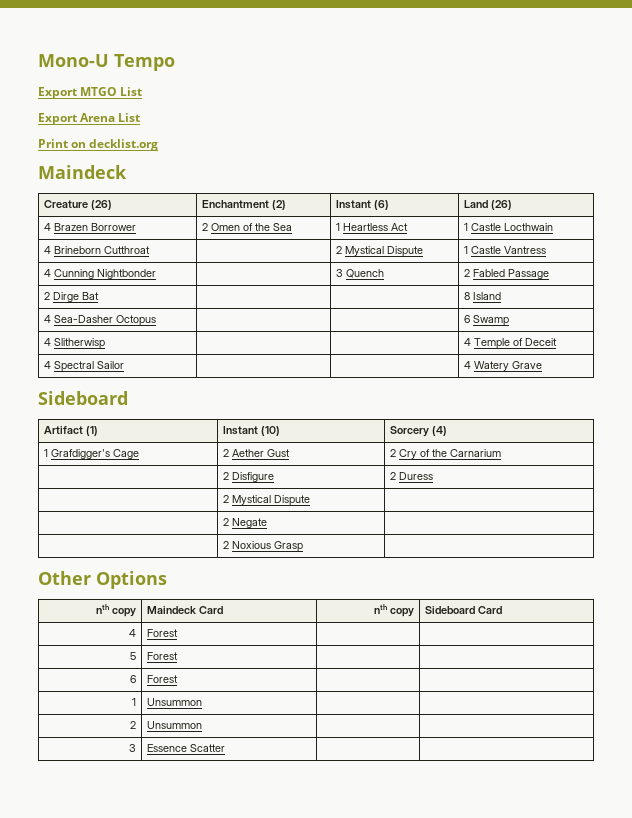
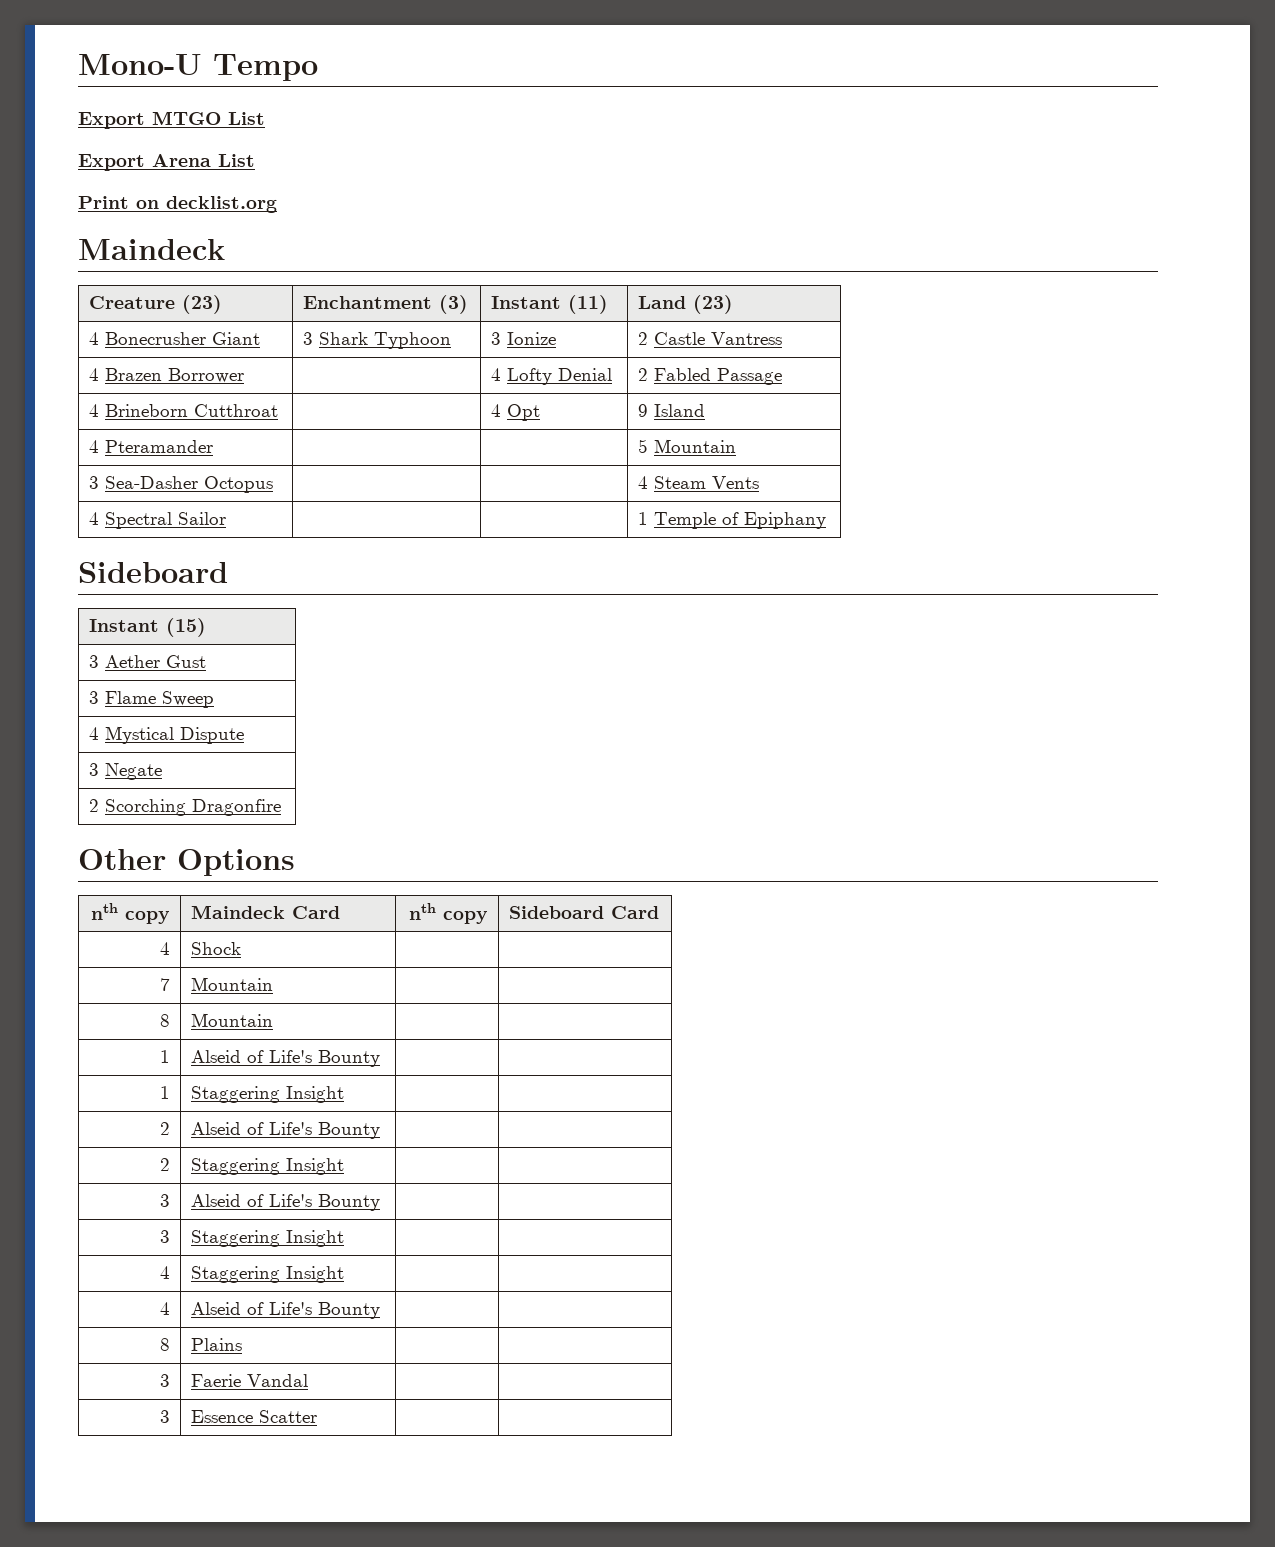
[91,200,113,210] (26) -> [182,295,223,314] (23)
[272,200,287,210] [336,200,390,210] (2) | Instant (6) -> [439,295,469,314] [491,295,609,314] (3) | Instant (11)
[491,200,513,210] [44,223,137,231] [202,223,293,231] [336,223,409,231] [464,223,554,231] [44,246,151,254] [336,246,424,257] [464,246,547,254] [44,269,157,279] [336,269,385,278] [464,269,550,279] [44,292,100,302] [464,292,502,300] [44,315,157,326] [464,315,510,326] [44,338,106,349] [464,338,558,349] [44,361,125,372] [464,361,543,371] [38,391,128,405] [44,426,99,436] [223,426,281,436] [390,426,448,437] [44,449,140,459] [223,449,291,457] [390,449,502,459] [223,472,275,482] [390,472,434,480] [223,495,311,506] [223,518,268,528] [223,541,304,552] (26) // 4 Brazen Borrower | 2 Omen of the Sea | 1 Heartless Act | 1 Castle Locthwain // 4 Brineborn Cutthroat | | 2 Mystical Dispute | 1 Castle Vantress // 4 Cunning Nightbonder | | 3 Quench | 2 Fabled Passage // 2 Dirge Bat | | | 8 Island // 4 Sea-Dasher Octopus | | | 6 Swamp // 4 Slitherwisp | | | 4 Temple of Deceit // 4 Spectral Sailor | | | 4 Watery Grave // Sideboard // Artifact (1) | Instant (10) | Sorcery (4) // 1 Grafdigger's Cage | 2 Aether Gust | 2 Cry of the Carnarium // | 2 Disfigure | 2 Duress // | 2 Mystical Dispute | // | 2 Negate | // | 2 Noxious Grasp | -> [693,295,734,314] [89,332,261,345] [303,332,452,349] [491,332,557,345] [638,332,783,345] [89,368,245,383] [491,368,613,385] [638,368,783,385] [89,404,279,417] [491,404,541,421] [638,404,706,417] [89,440,214,453] [638,439,737,453] [89,476,274,493] [638,476,760,489] [89,512,227,529] [638,512,827,529] [78,562,228,583] [89,618,207,637] [89,655,207,668] [89,691,215,708] [89,726,245,744] [89,763,163,780] [89,799,282,816] (23) // 4 Bonecrusher Giant | 3 Shark Typhoon | 3 Ionize | 2 Castle Vantress // 4 Brazen Borrower | | 4 Lofty Denial | 2 Fabled Passage // 4 Brineborn Cutthroat | | 4 Opt | 9 Island // 4 Pteramander | | | 5 Mountain // 3 Sea-Dasher Octopus | | | 4 Steam Vents // 4 Spectral Sailor | | | 1 Temple of Epiphany // Sideboard // Instant (15) // 3 Aether Gust // 3 Flame Sweep // 4 Mystical Dispute // 3 Negate // 2 Scorching Dragonfire
[147,629,179,637] [129,652,136,660] [147,652,179,660] [129,675,136,683] [147,675,179,683] [131,698,136,706] [147,698,203,706] [129,721,136,729] [147,721,203,729] Forest | | // 5 | Forest | | // 6 | Forest | | // 1 | Unsummon | | // 2 | Unsummon -> [191,942,242,955] [159,978,170,991] [191,977,274,991] [159,1014,170,1027] [191,1013,274,1027] [159,1050,170,1063] [191,1050,381,1067] [159,1086,170,1099] [191,1086,345,1103] [159,1122,170,1135] [191,1122,381,1139] [159,1158,170,1171] [191,1158,345,1175] [159,1194,170,1207] [191,1194,381,1211] [159,1230,170,1243] [191,1230,345,1247] [159,1266,170,1279] [191,1266,345,1283] [159,1302,170,1315] [191,1302,381,1319] [159,1338,170,1351] [191,1338,243,1351] [159,1374,170,1387] [191,1374,309,1387] Shock | | // 7 | Mountain | | // 8 | Mountain | | // 1 | Alseid of Life's Bounty | | // 1 | Staggering Insight | | // 2 | Alseid of Life's Bounty | | // 2 | Staggering Insight | | // 3 | Alseid of Life's Bounty | | // 3 | Staggering Insight | | // 4 | Staggering Insight | | // 4 | Alseid of Life's Bounty | | // 8 | Plains | | // 3 | Faerie Vandal

